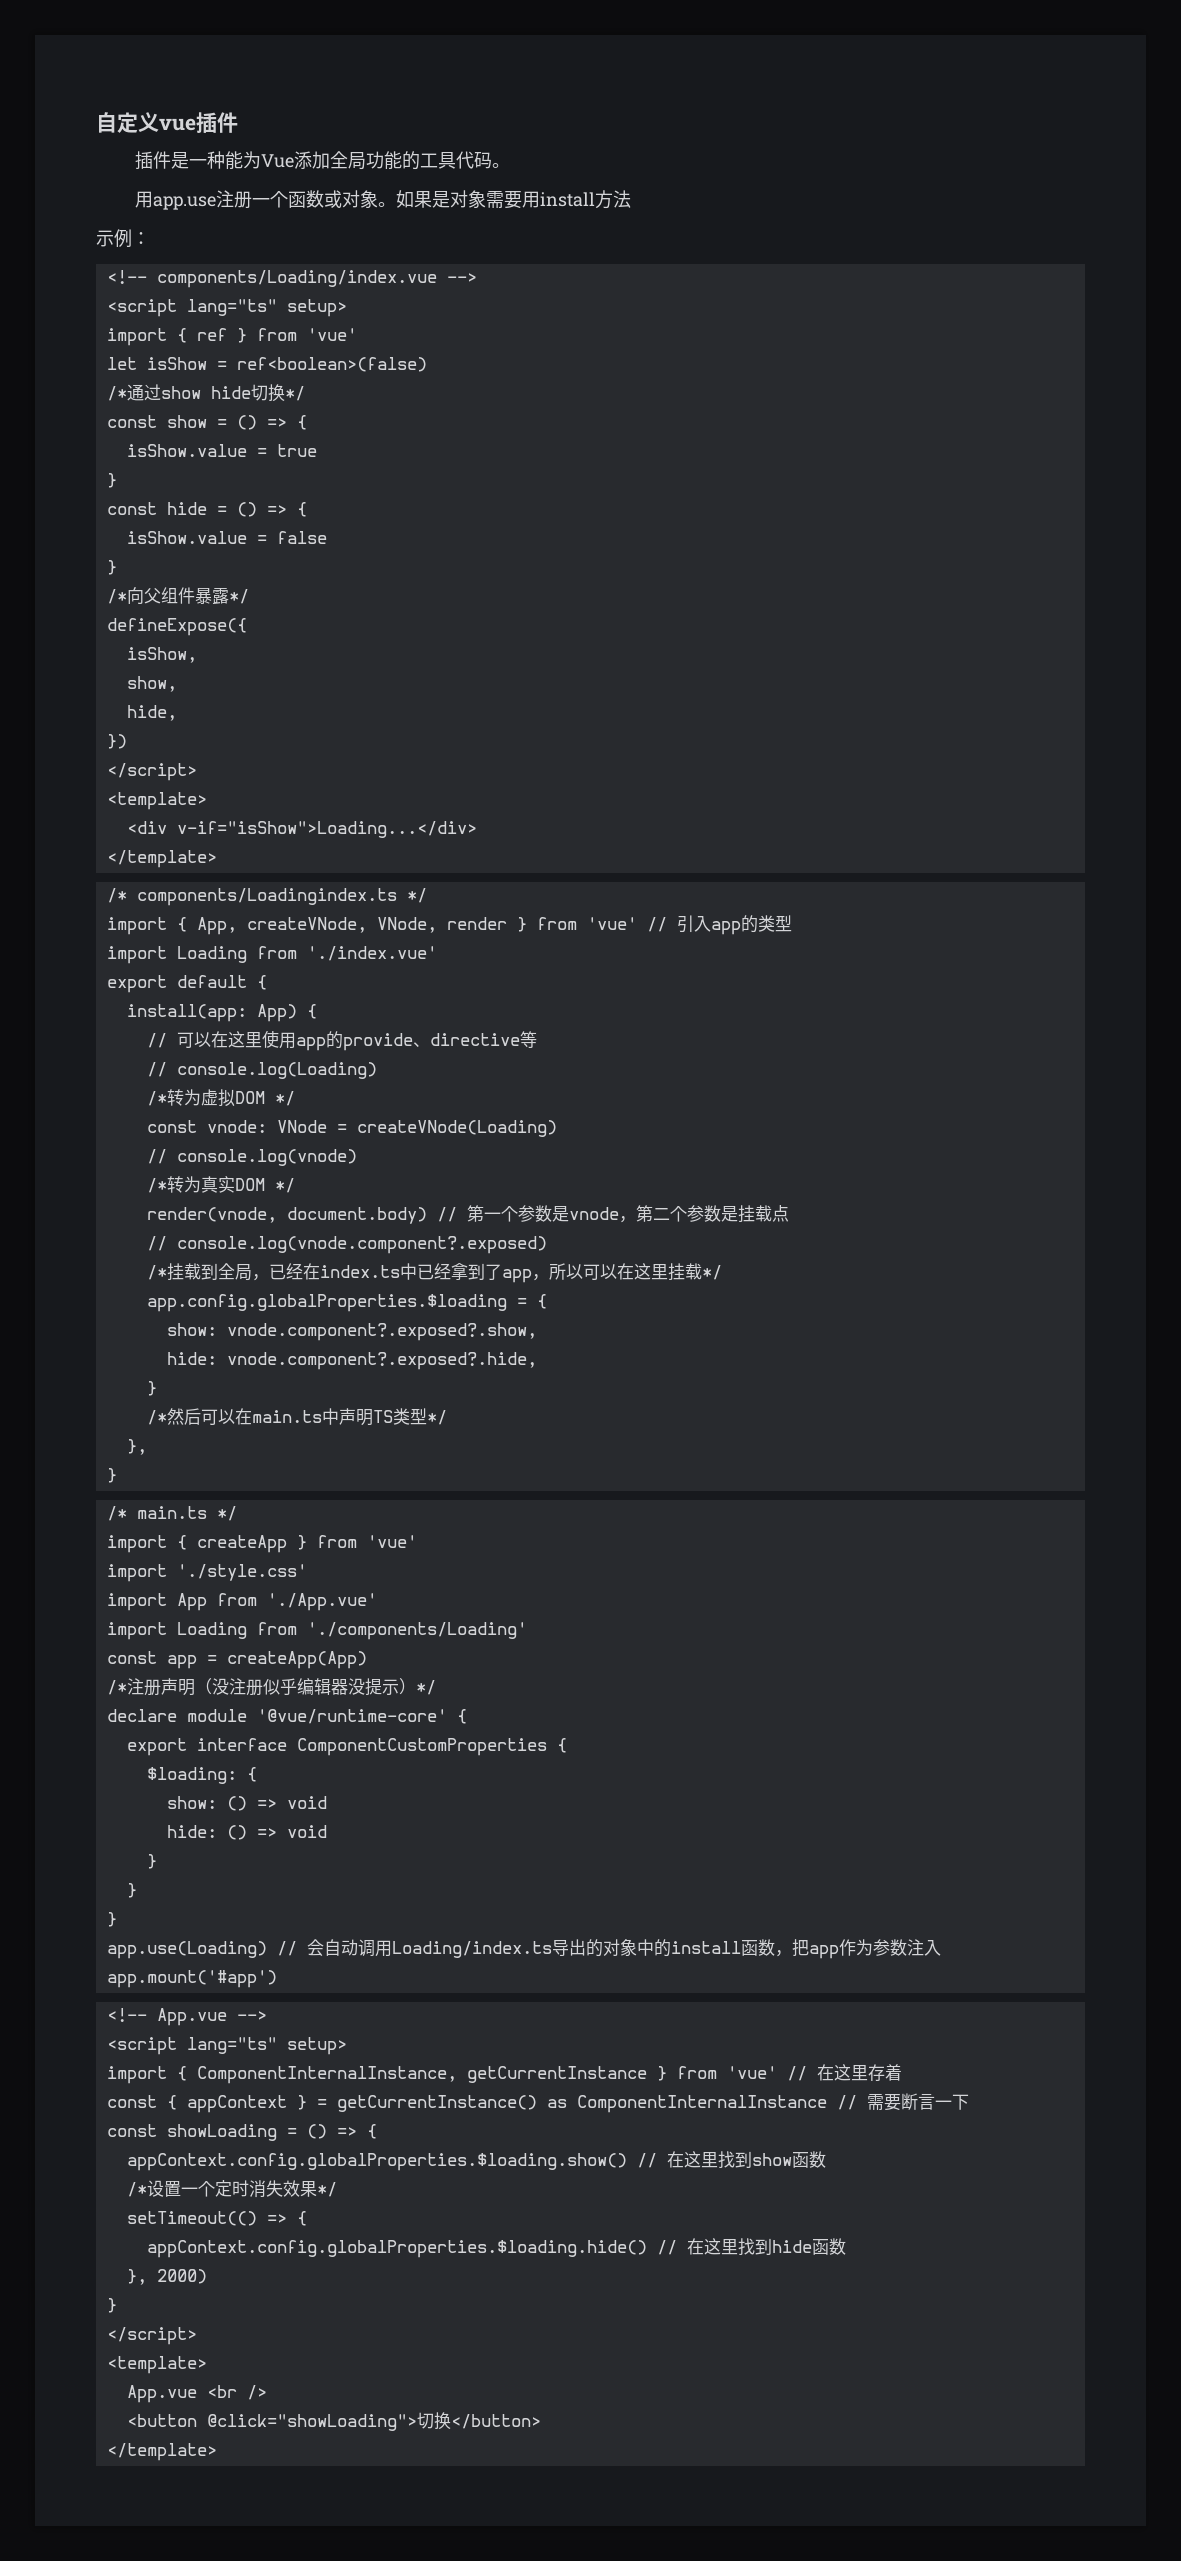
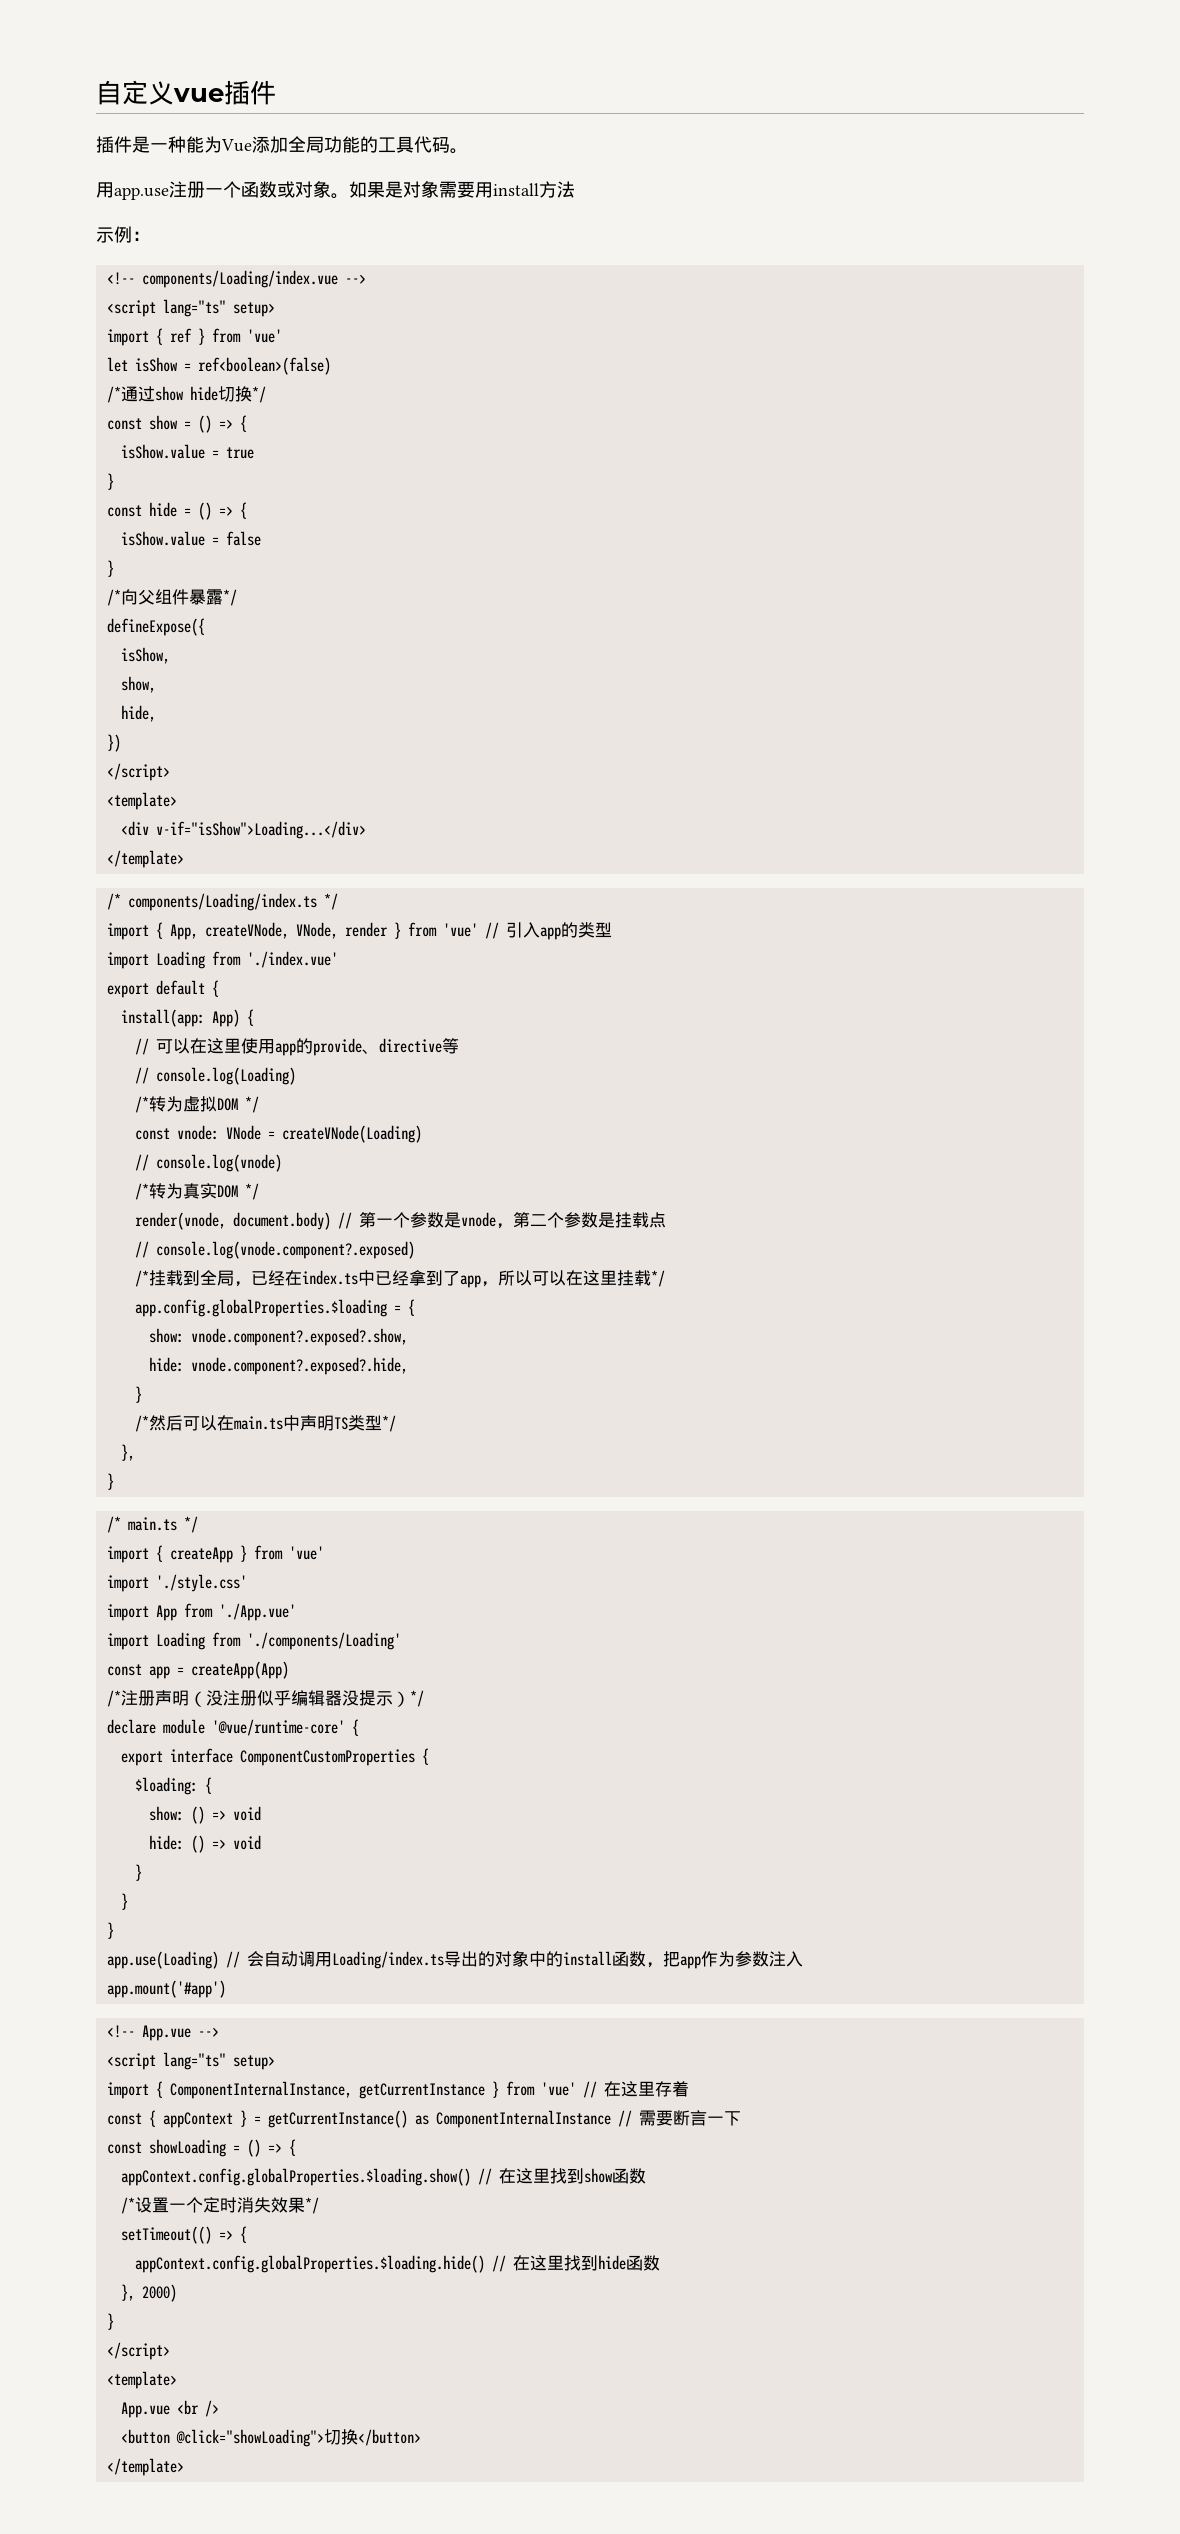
[136,888,397,906] components/Loadingindex.ts -> [127,893,317,911] components/Loading/index.ts

